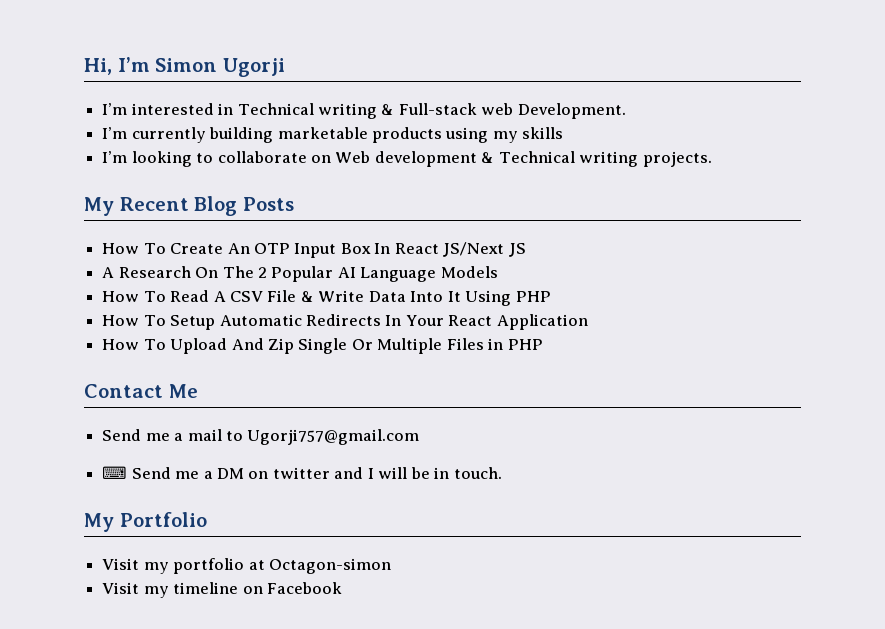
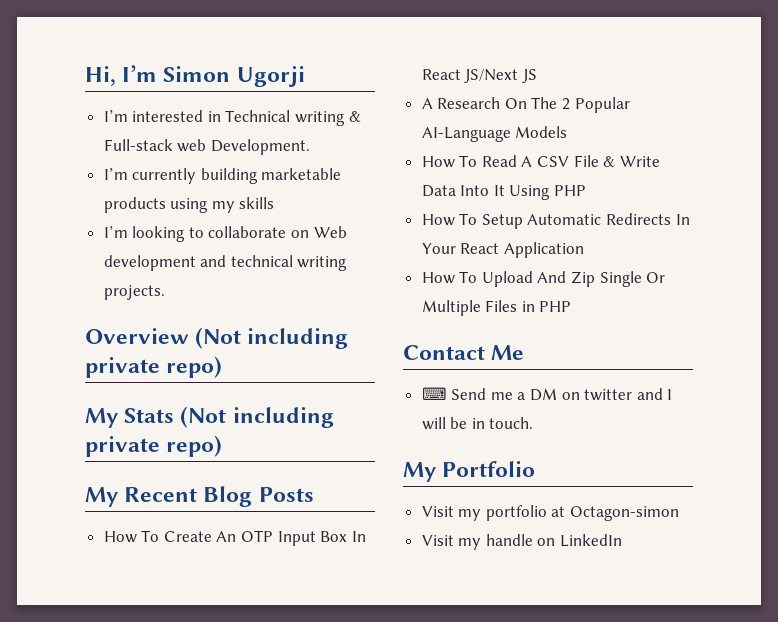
[481,151,575,163] & Technical -> [200,255,293,267] and technical
(712, 159) none -> [85,327,349,349] [85,356,223,378] [85,406,334,428] [85,435,223,457] // Overview (Not including private repo) // My Stats (Not including private repo)
[337,267,437,282] AI Language -> [421,127,511,142] AI-Language
[102,429,420,445] // Send me a mail to Ugorji757@gmail.com -> (525, 352) none
[173,582,342,594] timeline on Facebook -> [485,534,623,547] handle on LinkedIn

